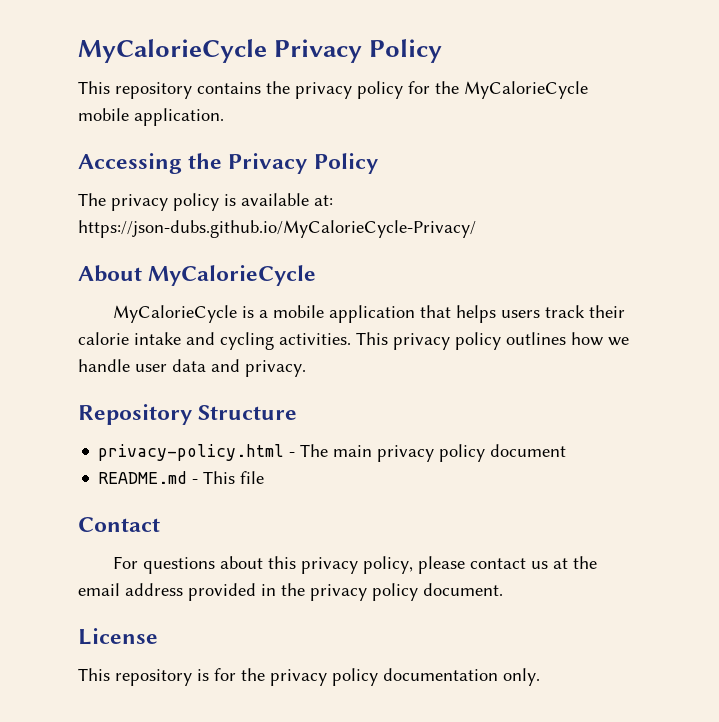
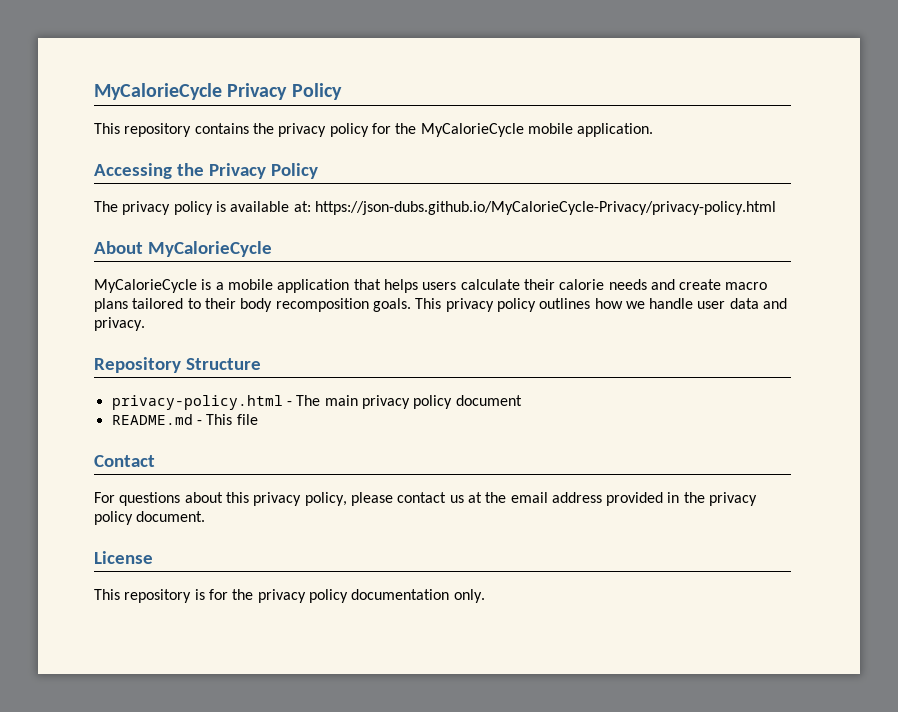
[78,220,476,238] https://json-dubs.github.io/MyCalorieCycle-Privacy/ -> [314,201,776,215] https://json-dubs.github.io/MyCalorieCycle-Privacy/privacy-policy.html
[545,305,586,318] track -> [460,279,520,290] calculate
[134,332,351,350] intake and cycling activities. -> [608,279,768,290] [94,298,411,312] needs and create macro plans tailored to their body recomposition goals.

